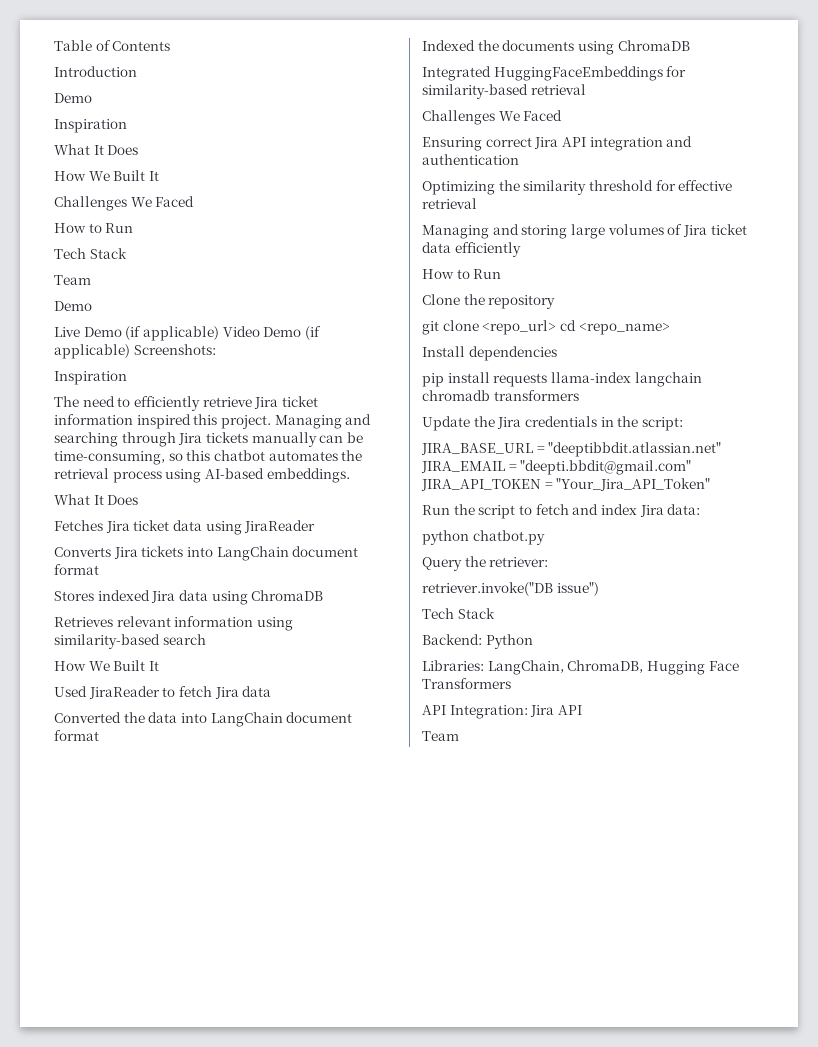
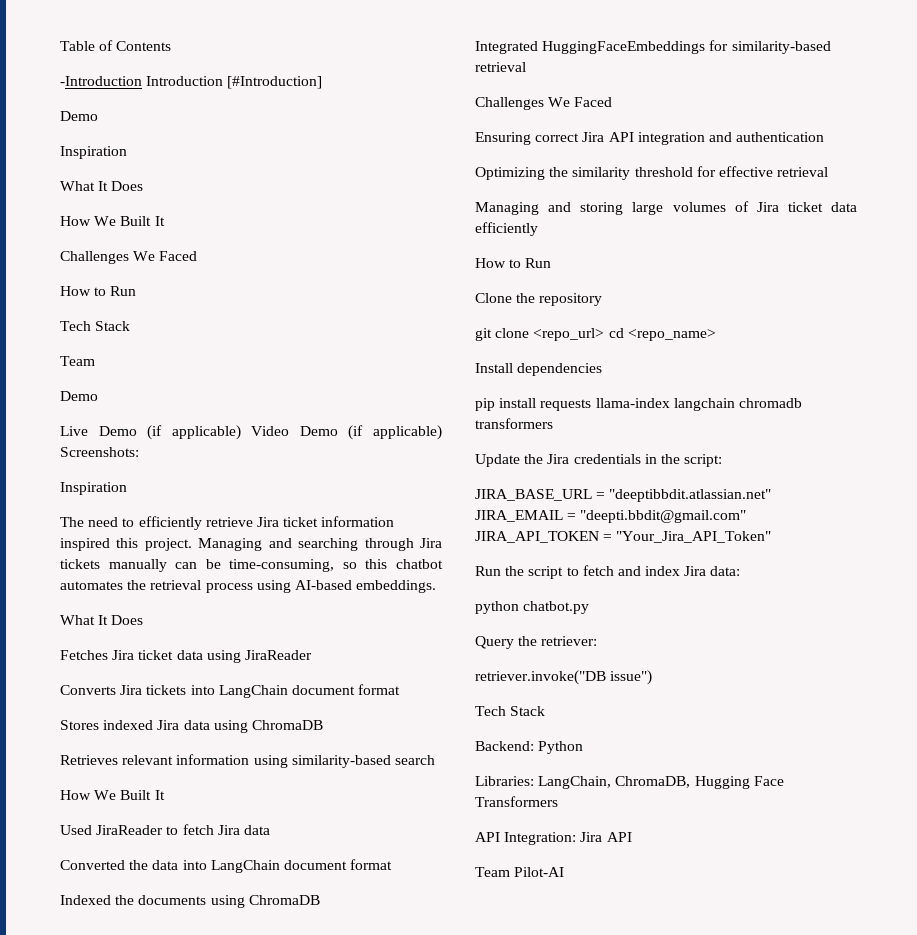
(171, 46) none -> [60,76,142,86] -Introduction
(137, 71) none -> [227,76,323,89] [#Introduction]
(459, 736) none -> [514,867,565,877] Pilot-AI

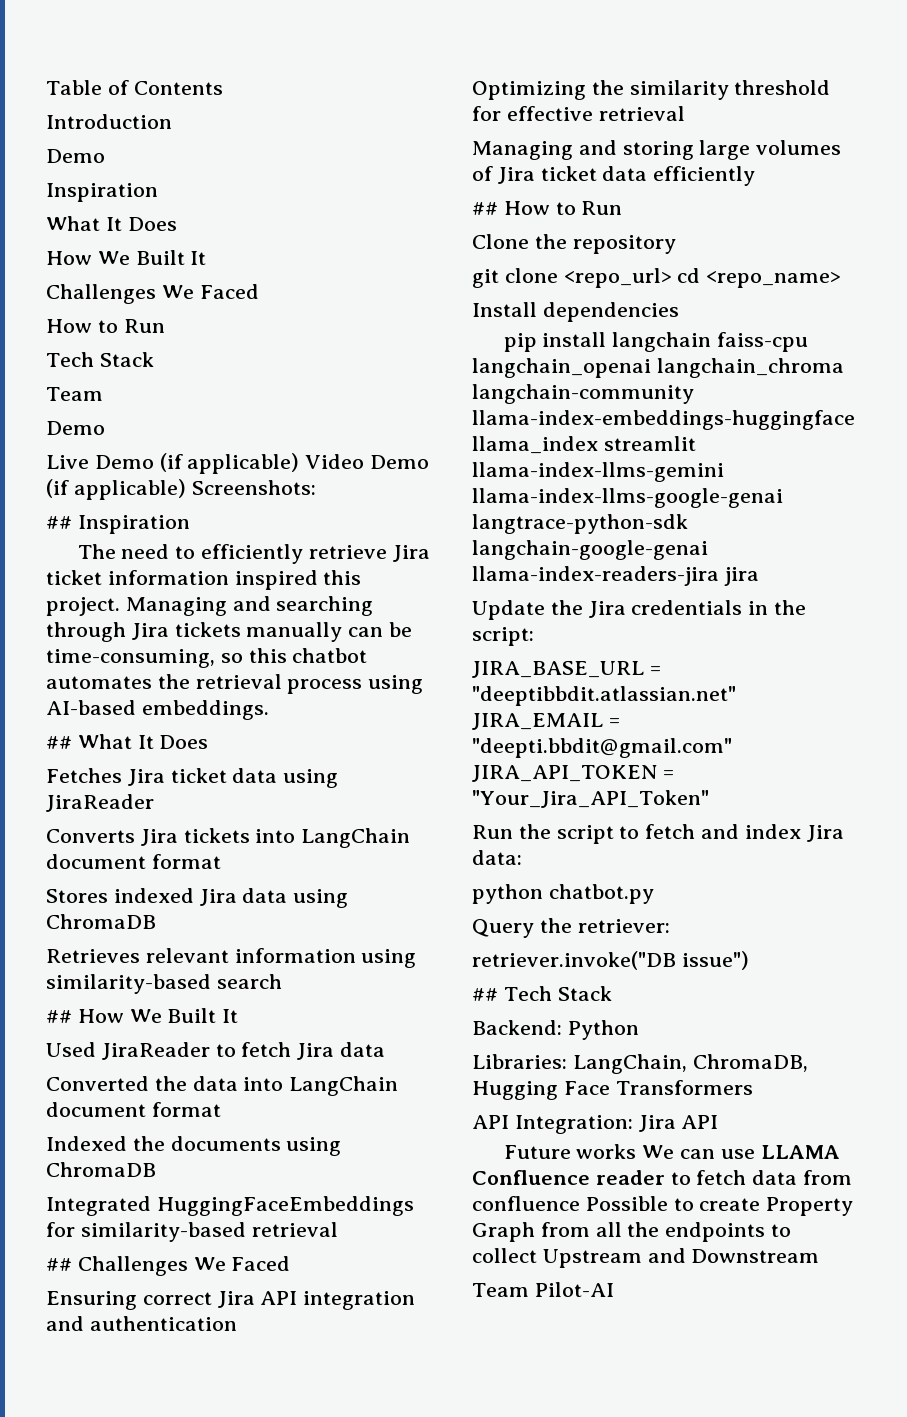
[60,76,142,86] -Introduction -> (223, 88) none
[227,76,323,89] [#Introduction] -> (172, 121) none
(139, 452) none -> [46,516,72,529] ##
(437, 586) none -> [46,736,72,749] ##
(435, 760) none -> [46,1010,72,1023] ##
(526, 67) none -> [46,1258,72,1271] ##
(538, 229) none -> [472,202,498,215] ##
[540,398,802,411] [475,418,553,429] requests llama-index langchain chromadb transformers -> [612,332,809,352] [472,358,844,378] [472,384,694,404] [472,410,855,430] [472,436,696,454] [472,462,724,482] [472,488,783,508] [472,514,688,534] [472,540,708,560] [472,566,759,586] langchain faiss-cpu langchain_openai langchain_chroma langchain-community llama-index-embeddings-huggingface llama_index streamlit llama-index-llms-gemini llama-index-llms-google-genai langtrace-python-sdk langchain-google-genai llama-index-readers-jira jira
(653, 677) none -> [472,988,498,1001] ##
(632, 837) none -> [503,1144,840,1159] [472,1170,853,1185] [472,1196,854,1216] [472,1222,792,1242] [472,1248,820,1268] // Future works We can use LLAMA Confluence reader to fetch data from confluence Possible to create Property Graph from all the endpoints to collect Upstream and Downstream

